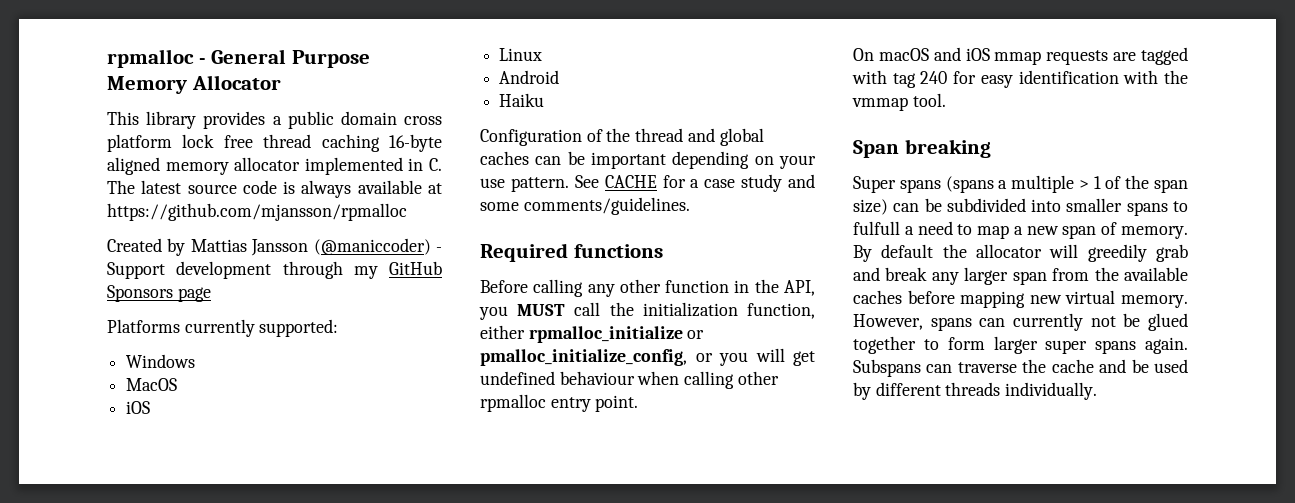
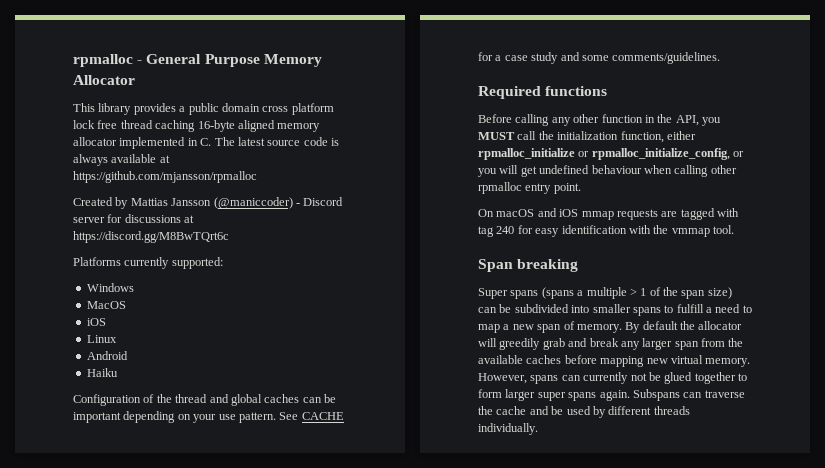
[107,261,442,279] [107,285,211,302] Support development through my GitHub Sponsors page -> [303,197,344,206] [73,214,195,223] [73,231,229,243] Discord server for discussions at https://discord.gg/M8BwTQrt6c
[480,349,687,366] pmalloc_initialize_config, -> [591,148,730,160] rpmalloc_initialize_config,
[853,221,900,235] fulfull -> [676,304,704,313] fulfill

